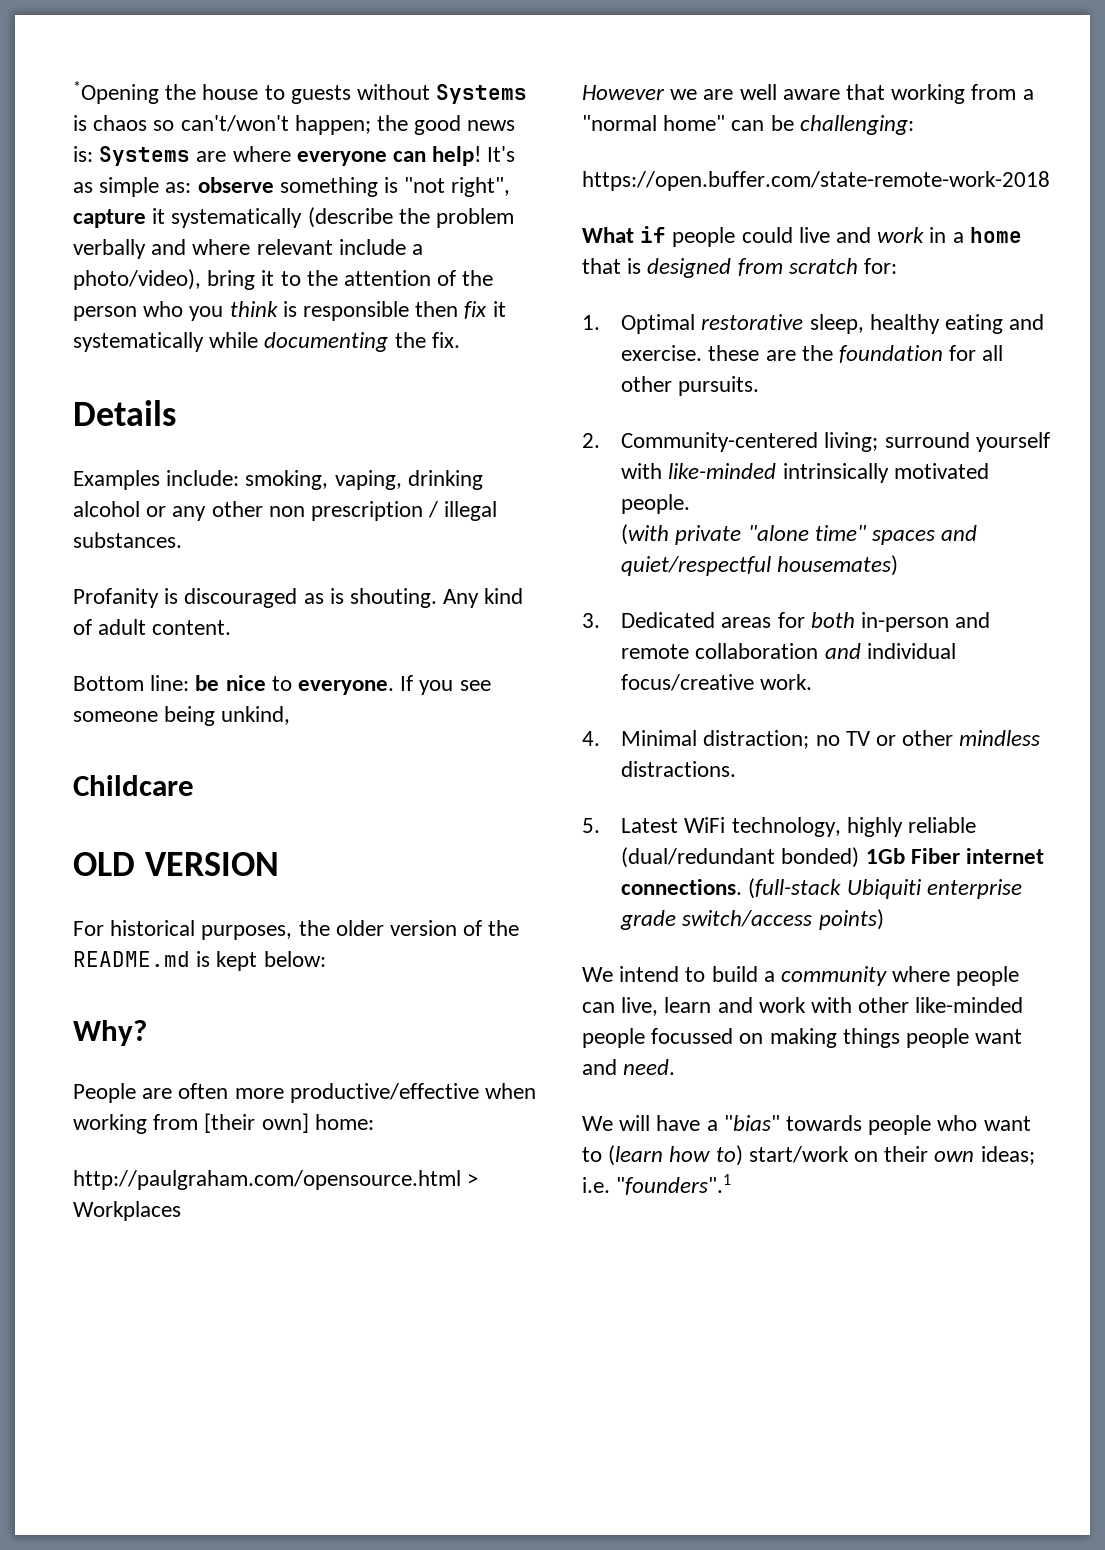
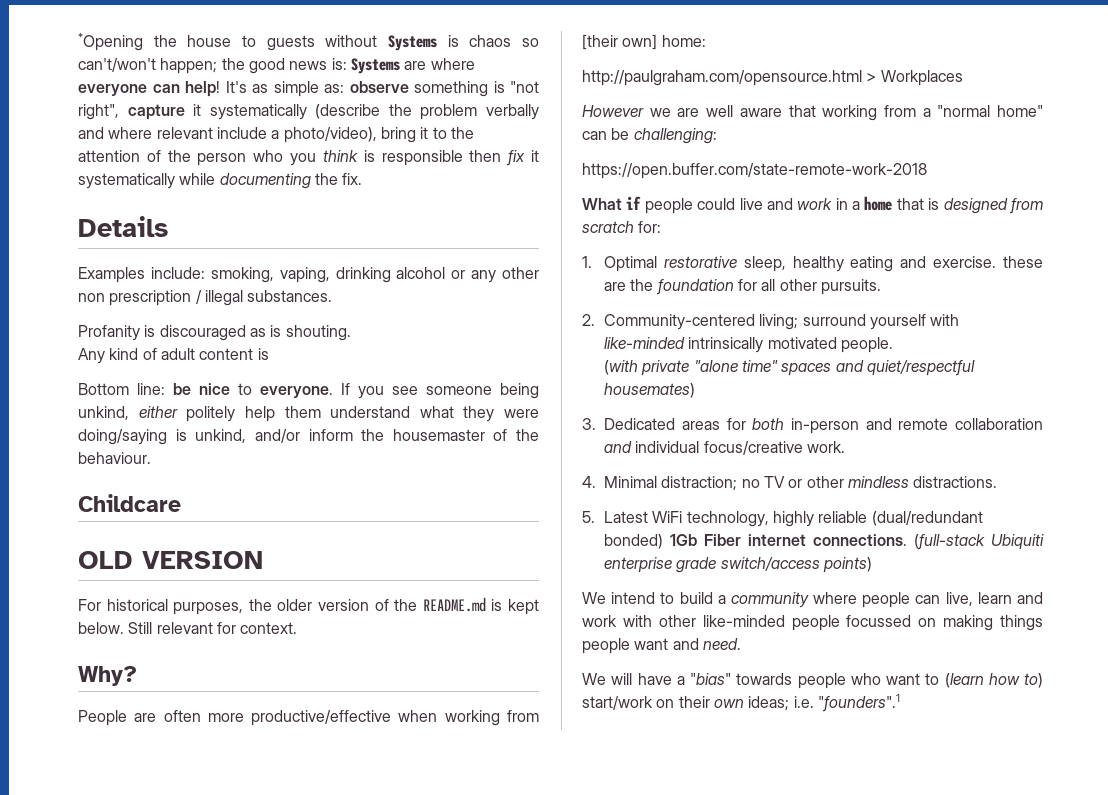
(438, 598) none -> (351, 333) //
[152,620,232,635] content. -> [199,348,269,360] content is
(291, 715) none -> [138,406,539,422] [78,429,539,445] [78,452,151,464] either politely help them understand what they were doing/saying is unkind, and/or inform the housemaster of the behaviour.
[263,951,326,967] below: -> [78,622,298,634] below. Still relevant for context.

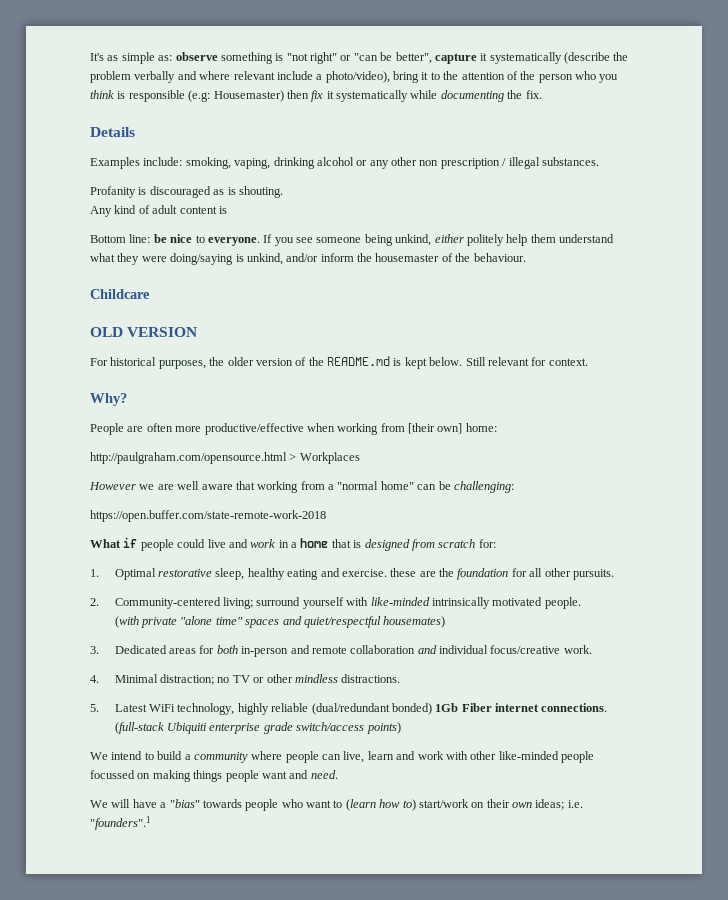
[78,33,539,51] [78,58,475,74] [78,81,220,97] *Opening the house to guests without Systems is chaos so can't/won't happen; the good news is: Systems are where everyone can help! -> (90, 57) none
[78,104,119,120] right", -> [310,52,432,64] right" or "can be better",
(463, 158) none -> [188,90,284,102] (e.g: Housemaster)

